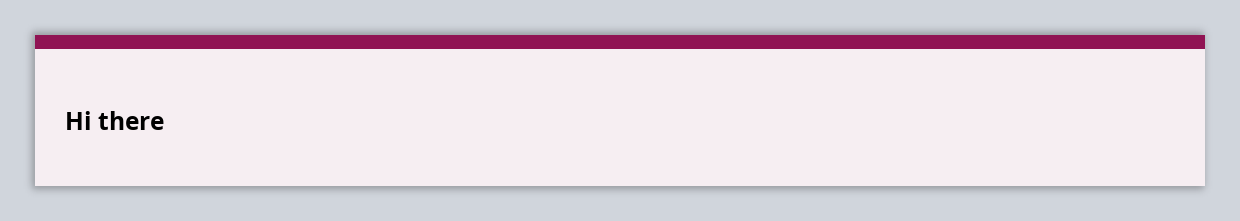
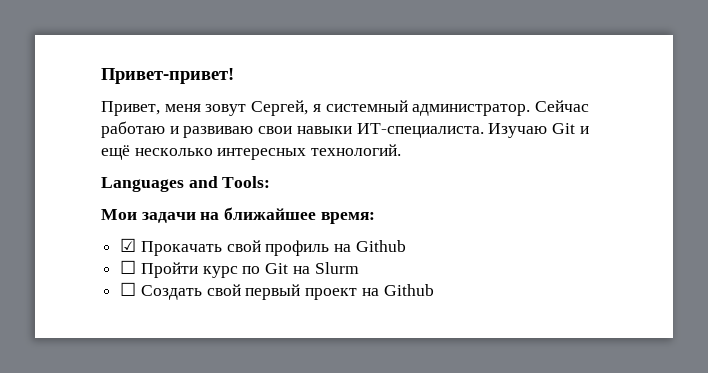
[65,111,164,130] Hi there -> [101,68,234,84] [101,100,590,116] [101,121,589,138] [101,144,402,160] [101,176,271,192] [101,207,375,224] [120,238,406,256] [120,260,359,278] [120,282,434,300] Привет-привет! // Привет, меня зовут Сергей, я системный администратор. Сейчас работаю и развиваю свои навыки ИТ-специалиста. Изучаю Git и ещё несколько интересных технологий. // Languages and Tools: // Мои задачи на ближайшее время: // ☑ Прокачать свой профиль на Github // ☐ Пройти курс по Git на Slurm // ☐ Создать свой первый проект на Github

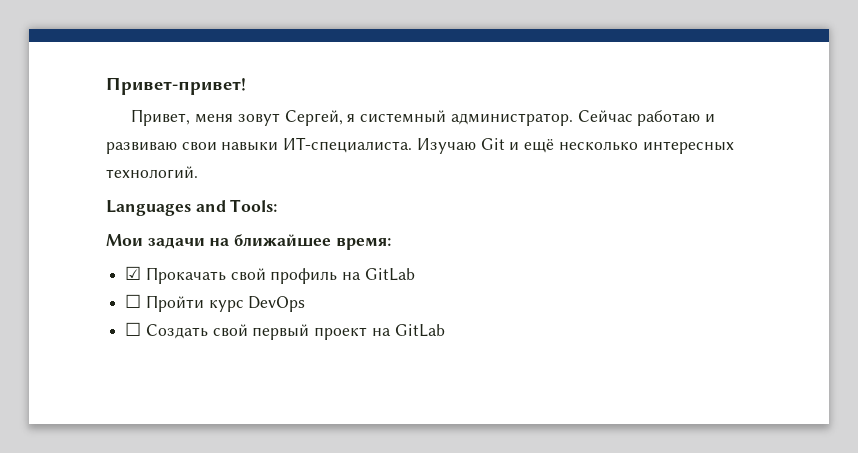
[355,240,406,252] Github -> [364,268,415,281] GitLab
[242,262,359,274] по Git на Slurm -> [248,296,306,312] DevOps
[383,284,434,296] Github -> [394,324,445,337] GitLab

